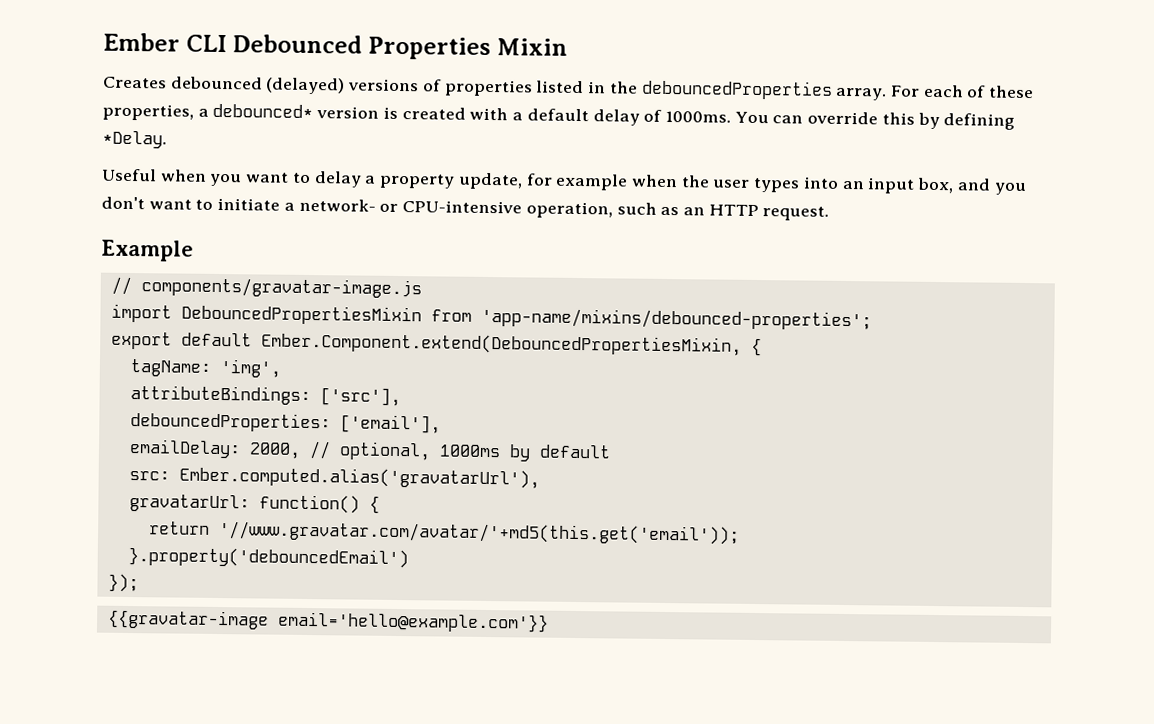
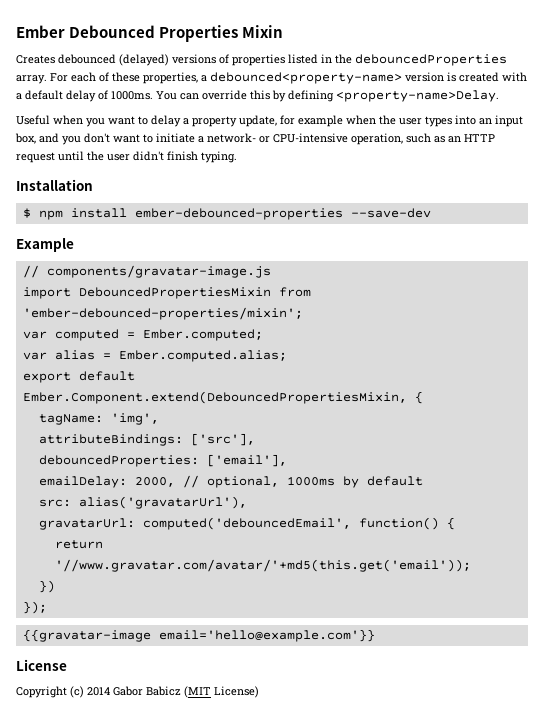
[185,34,227,53] CLI -> (65, 31) none
[212,103,314,119] debounced* -> [210,72,402,84] debounced<property-name>
[102,130,167,149] *Delay. -> [336,90,499,102] <property-name>Delay.
[762,206,830,221] request. -> [16,151,237,163] [16,179,93,191] [22,208,431,220] request until the user didn't finish typing. // Installation // $ npm install ember-debounced-properties --save-dev
[480,307,872,331] 'app-name/mixins/debounced-properties'; -> [22,307,303,320] [22,329,263,341] [22,350,287,362] 'ember-debounced-properties/mixin'; // var computed = Ember.computed; // var alias = Ember.computed.alias;
[178,466,540,489] Ember.computed.alias('gravatarUrl'), -> [78,496,247,509] alias('gravatarUrl'),
(250, 503) none -> [142,517,351,530] computed('debouncedEmail',
[127,546,409,569] }.property('debouncedEmail') -> [38,580,55,593] })
(549, 622) none -> [16,659,67,671] [16,686,259,698] // License // Copyright (c) 2014 Gabor Babicz (MIT License)

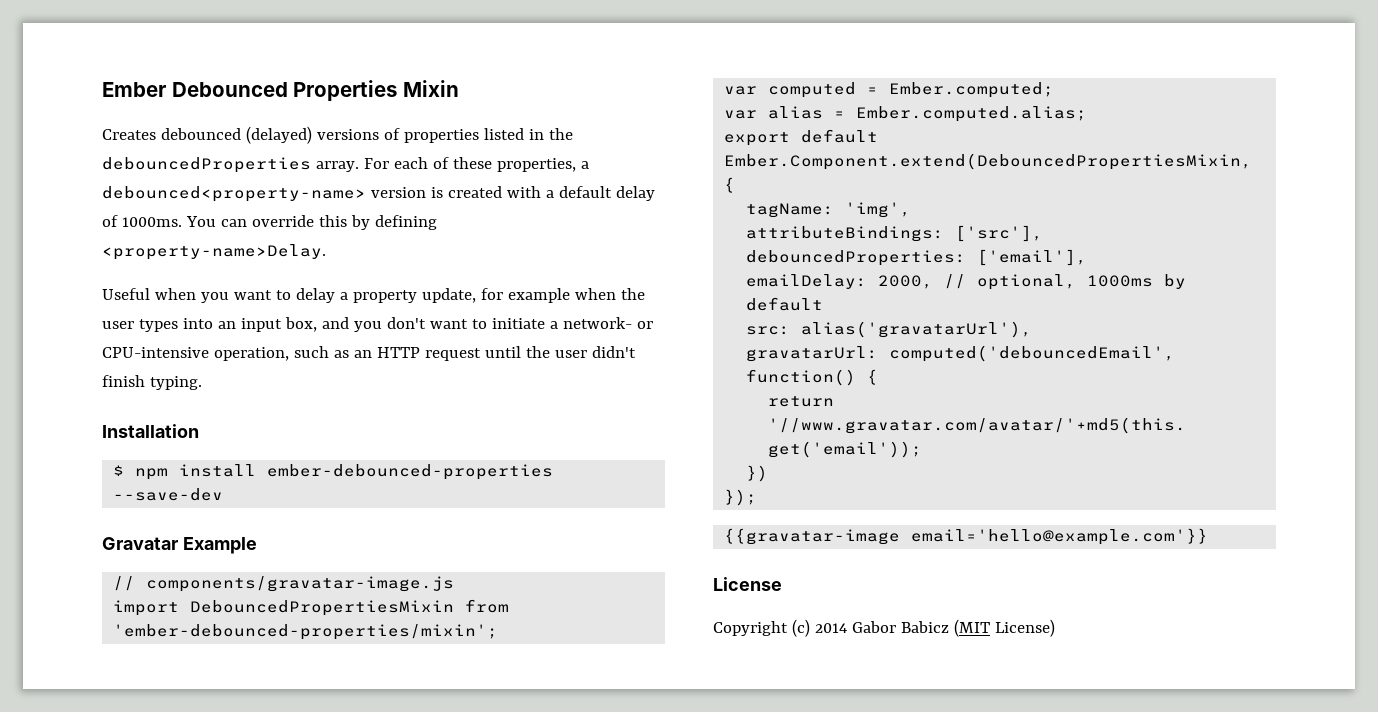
(431, 213) none -> [102,537,178,550] Gravatar

